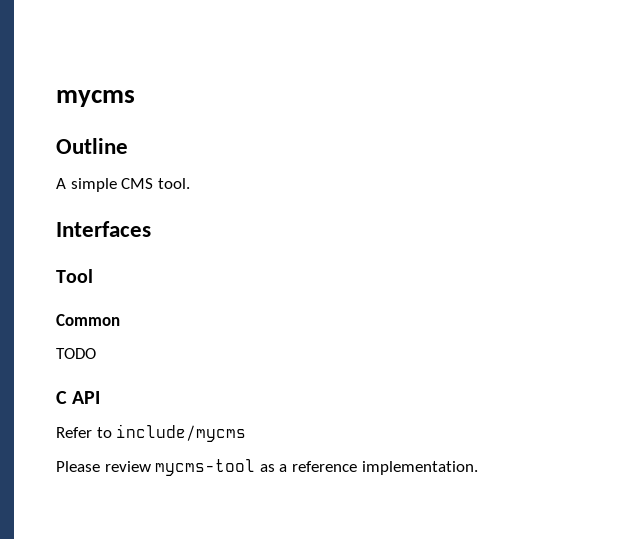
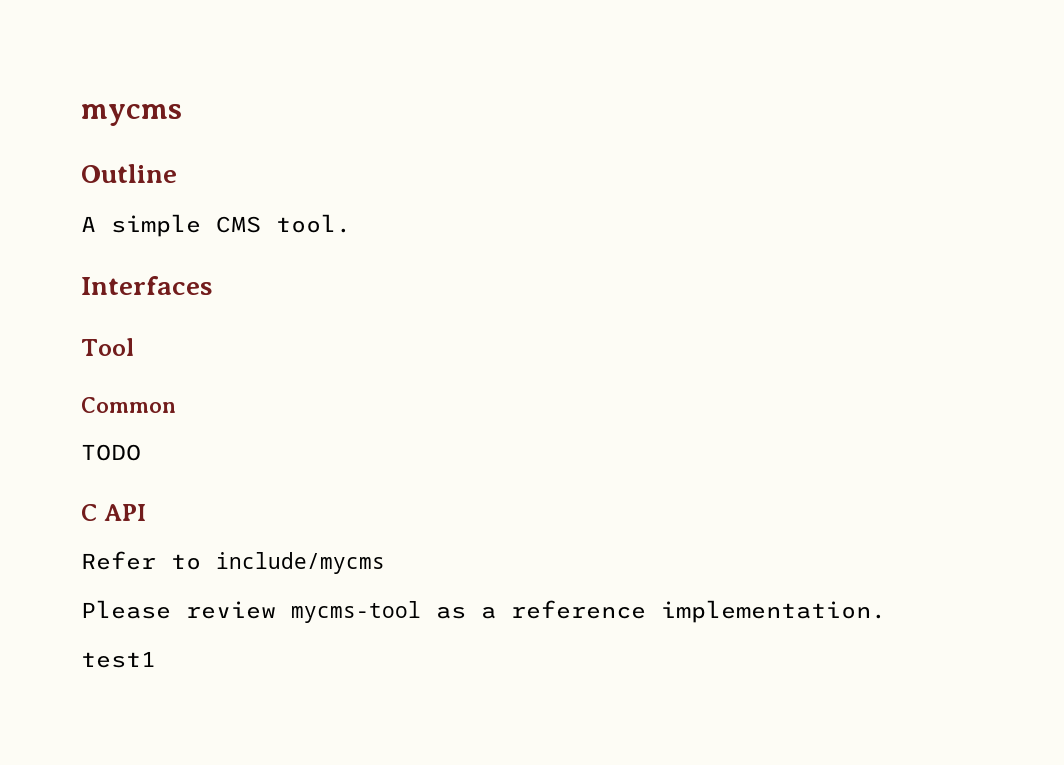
(478, 468) none -> [81,651,156,668] // test1

